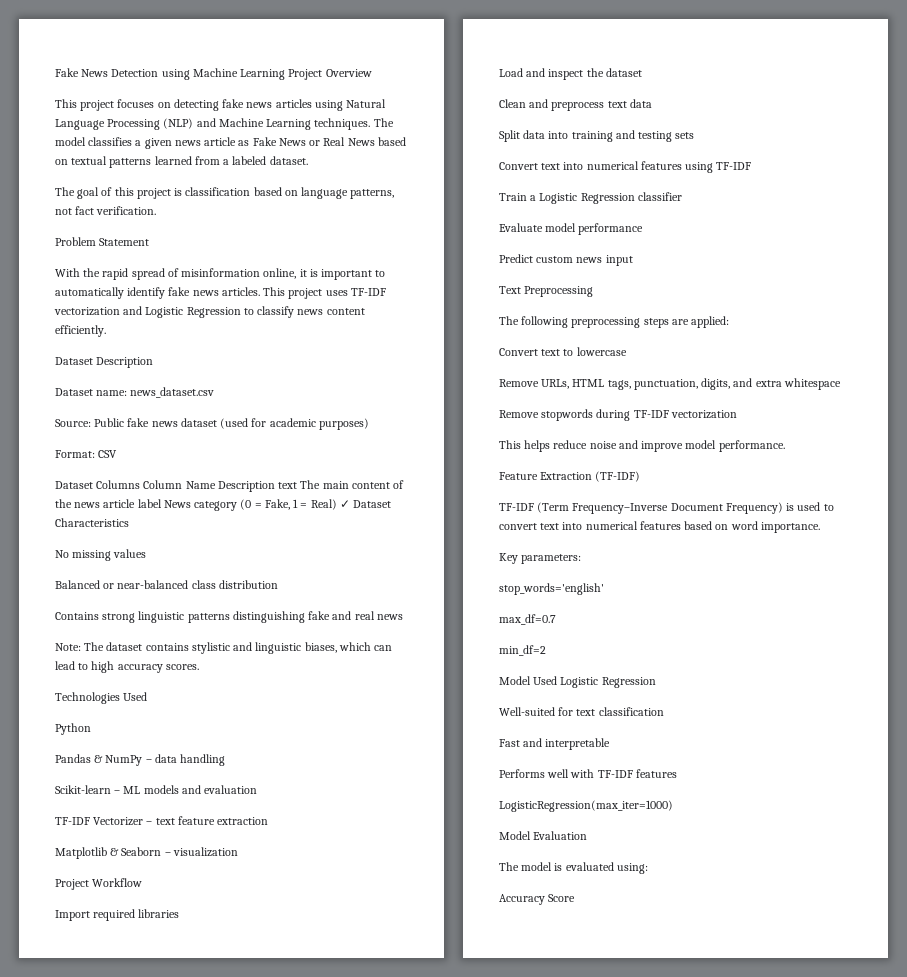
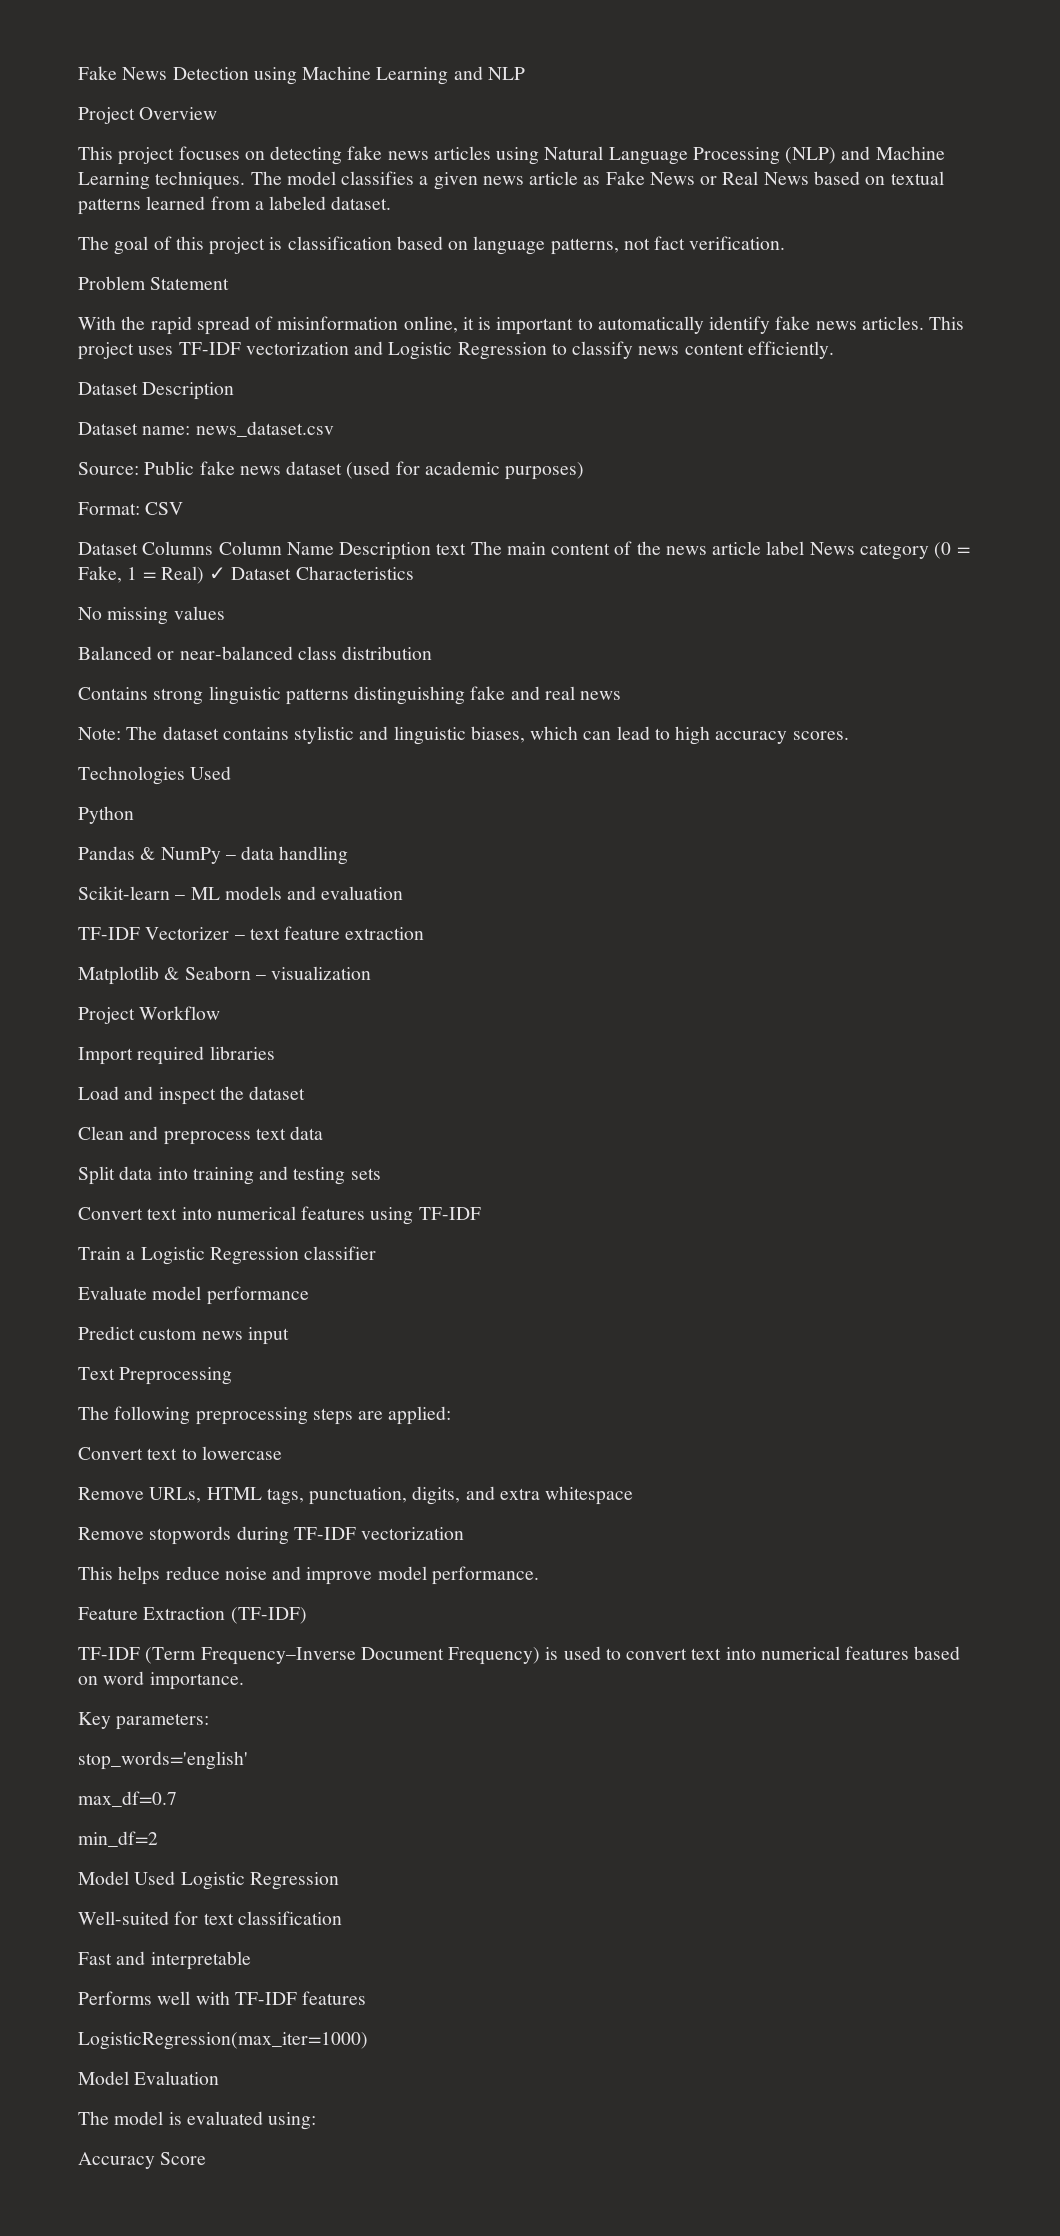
(286, 74) none -> [453,66,525,80] and NLP //

